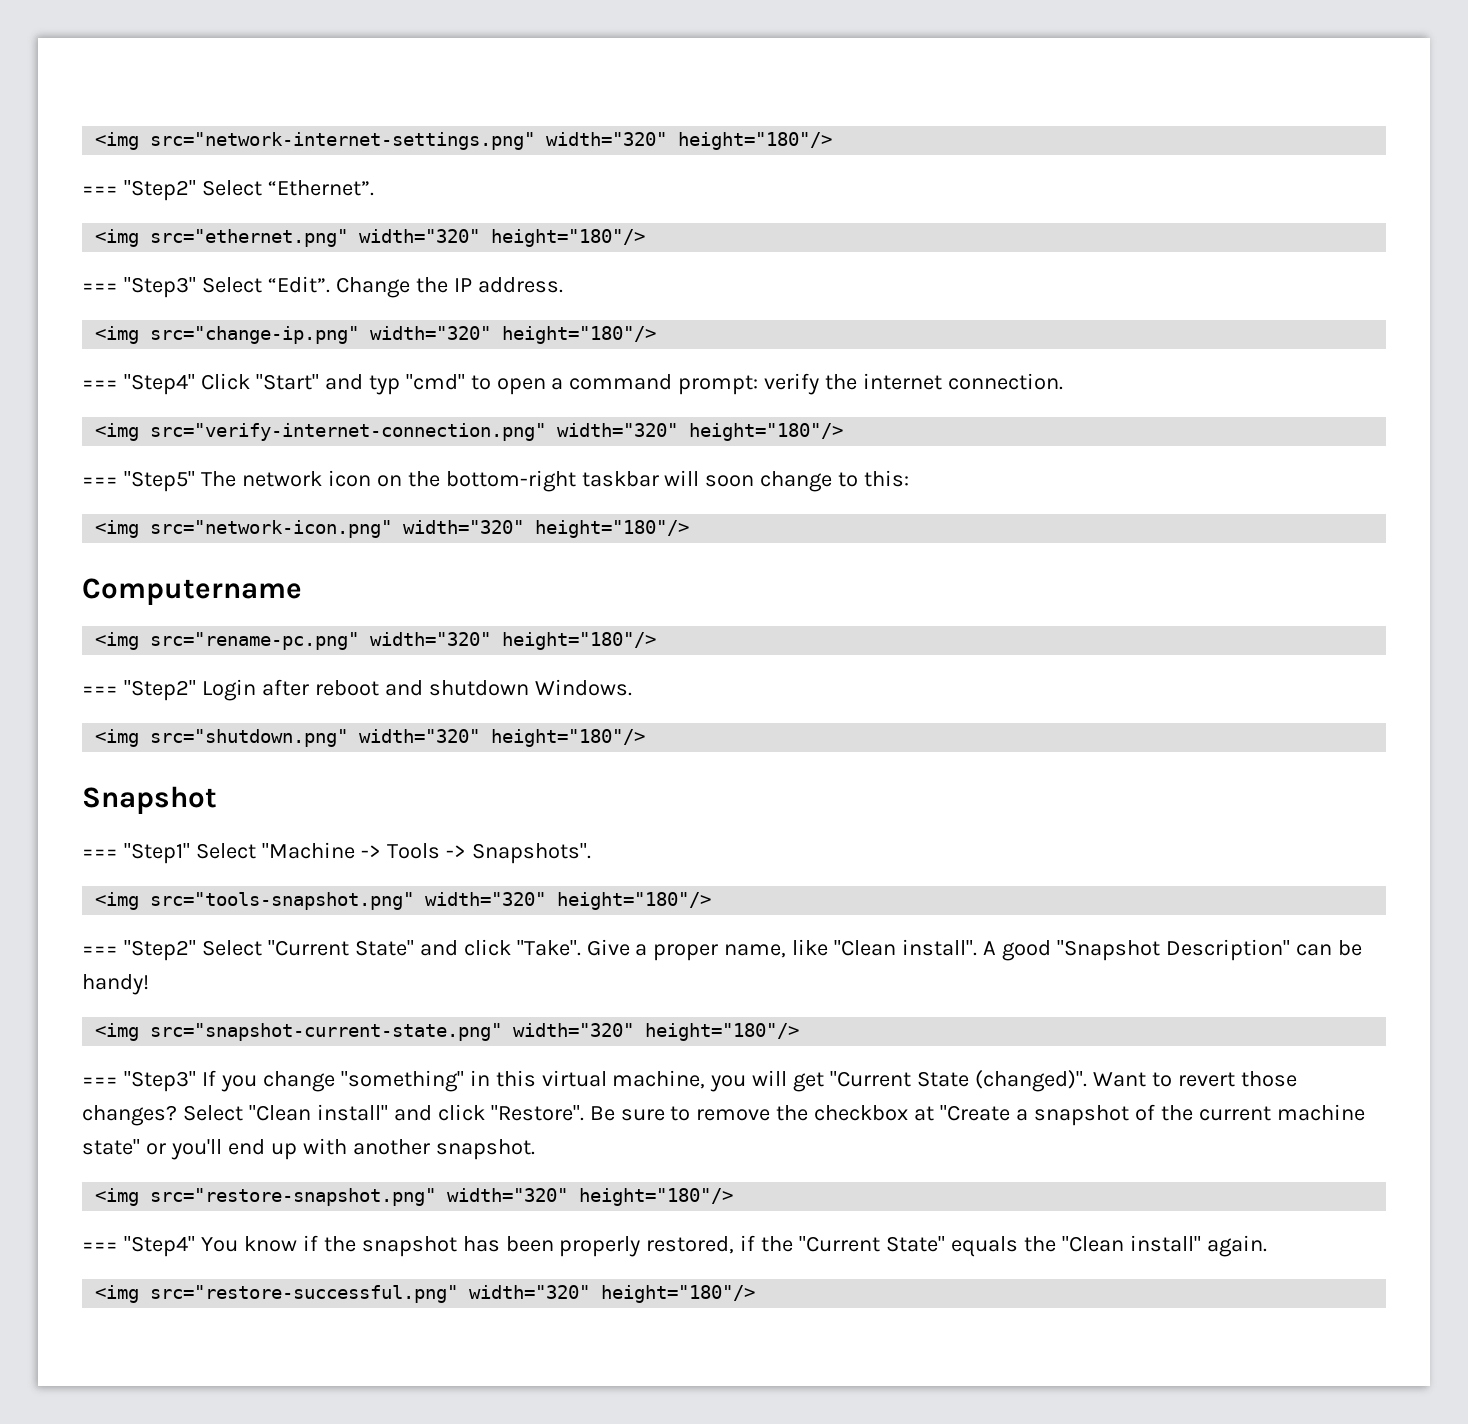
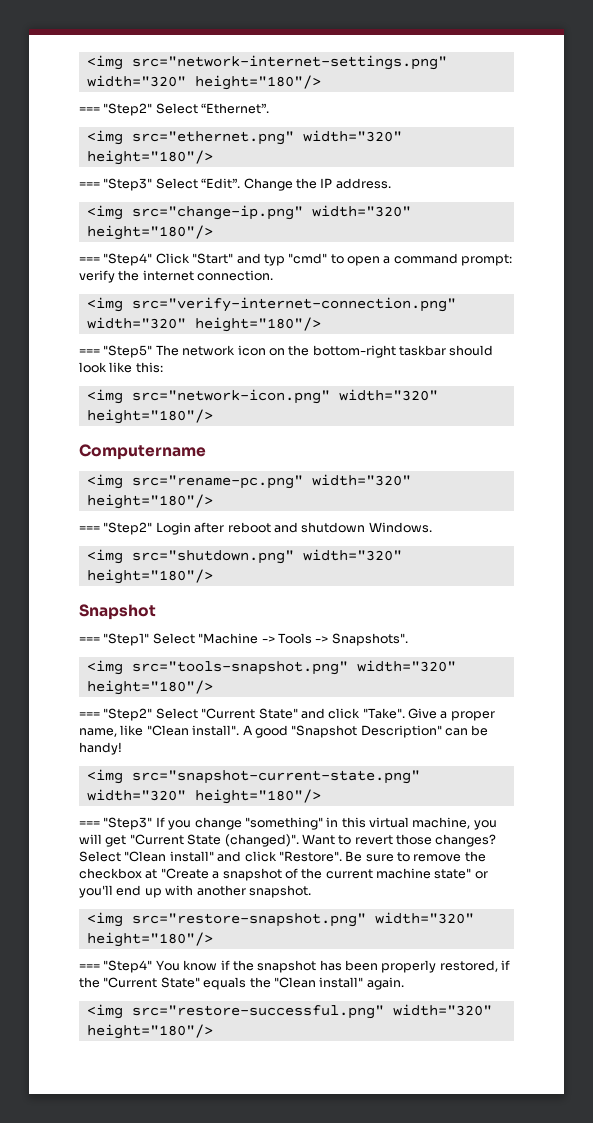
[664,470,859,492] will soon change to -> [449,345,494,356] [79,362,133,373] should look like

